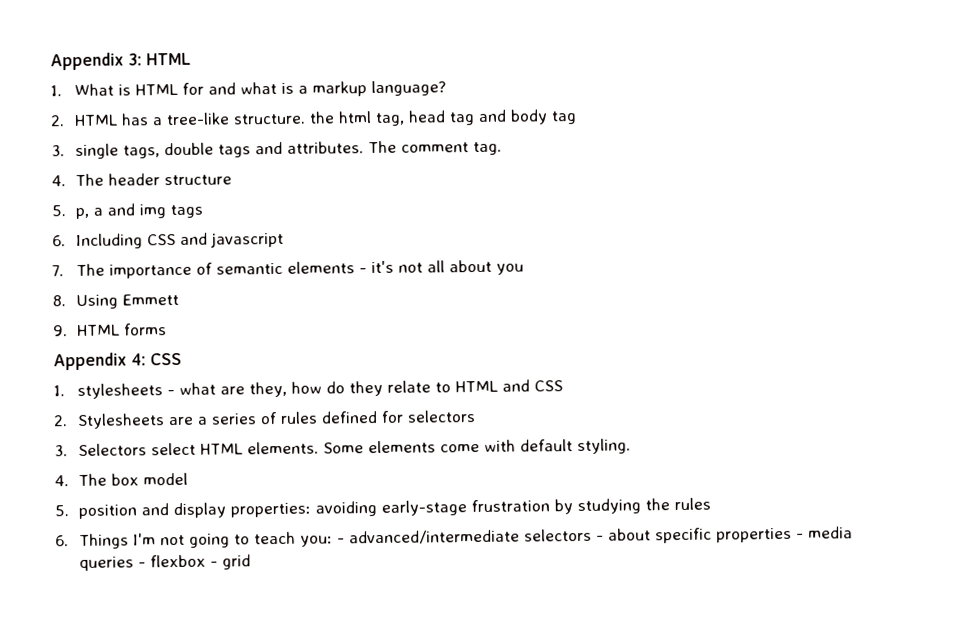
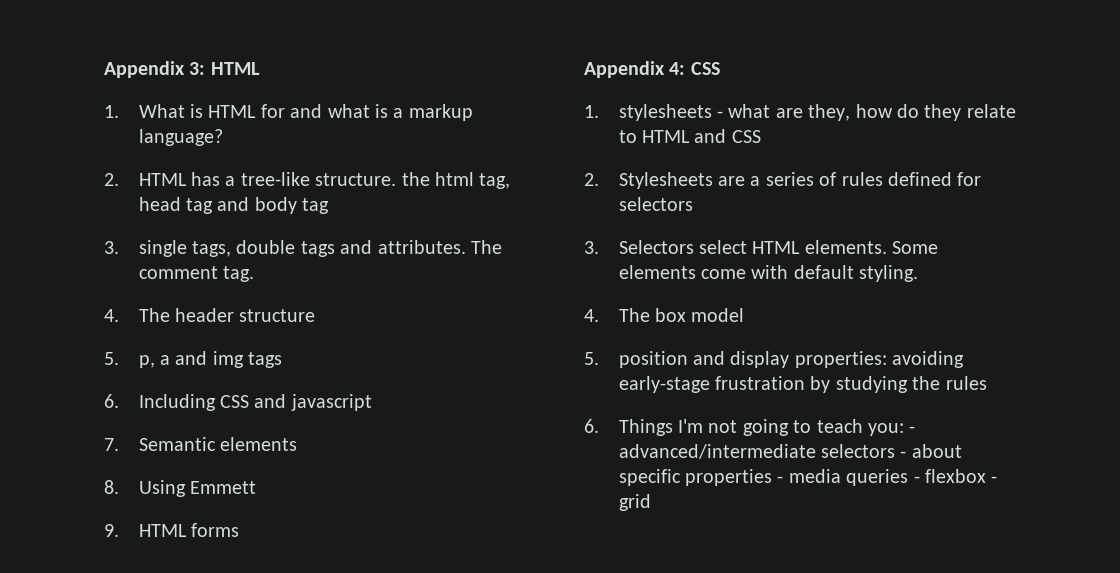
[75,259,524,279] The importance of semantic elements - it's not all about you -> [138,437,297,451] Semantic elements

